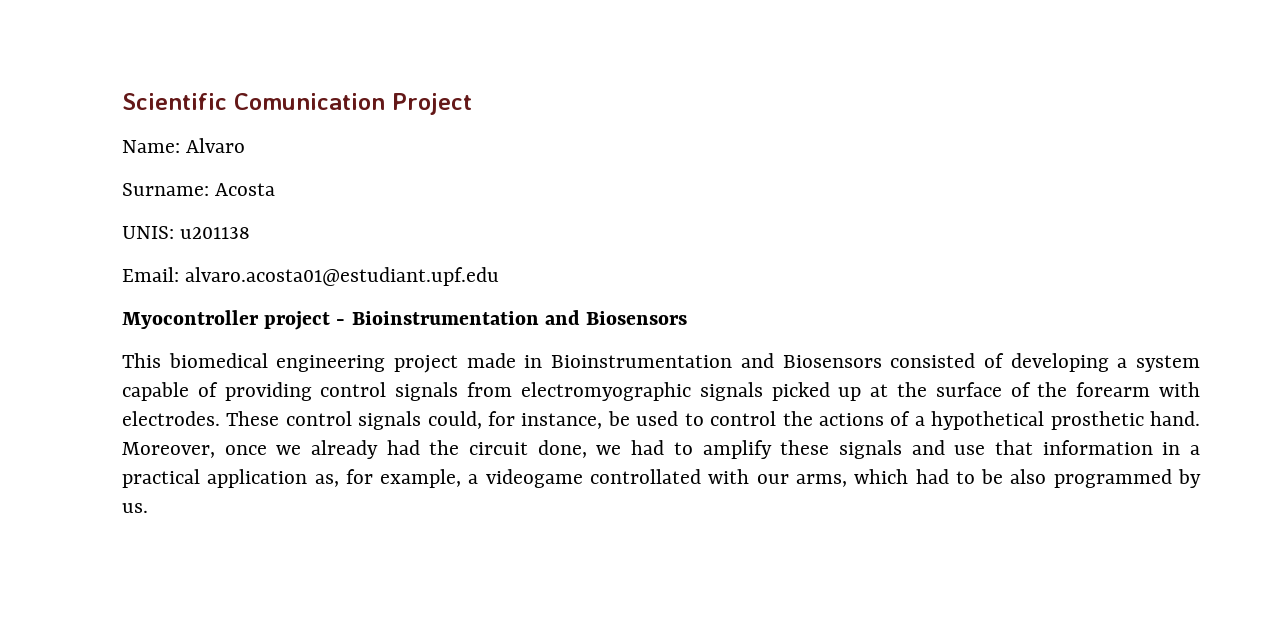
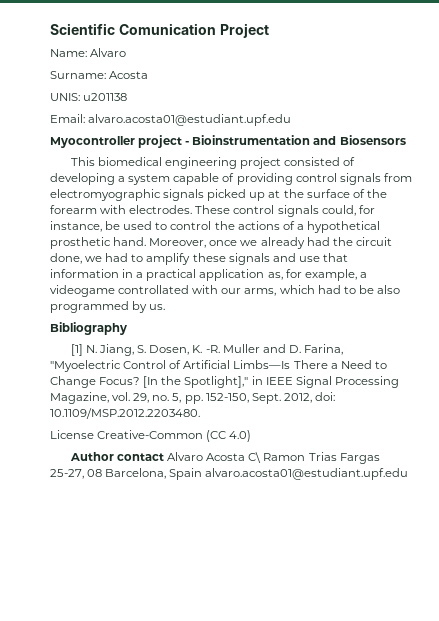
[466,353,882,368] made in Bioinstrumentation and Biosensors -> (282, 163) none
(148, 508) none -> [50,322,127,335] [70,344,343,356] [50,360,387,372] [50,376,399,388] [50,392,335,404] [50,408,200,419] [50,430,252,442] [69,452,380,464] [50,468,409,480] // Bibliography // [1] N. Jiang, S. Dosen, K. -R. Muller and D. Farina, "Myoelectric Control of Artificial Limbs—Is There a Need to Change Focus? [In the Spotlight]," in IEEE Signal Processing Magazine, vol. 29, no. 5, pp. 152-150, Sept. 2012, doi: 10.1109/MSP.2012.2203480. // License Creative-Common (CC 4.0) // Author contact Alvaro Acosta C\ Ramon Trias Fargas 25-27, 08 Barcelona, Spain alvaro.acosta01@estudiant.upf.edu

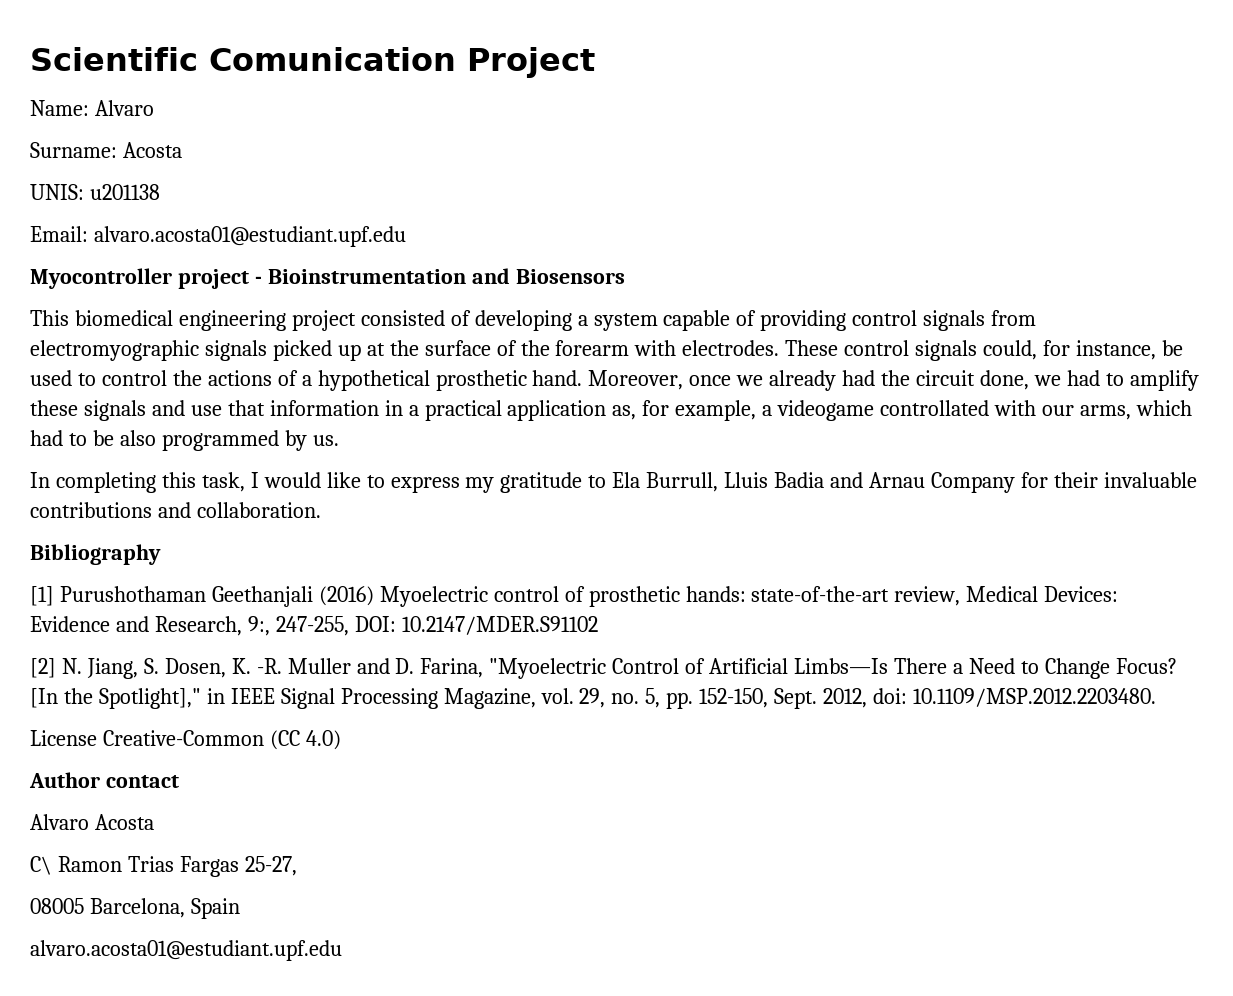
[50,322,127,335] [70,344,83,356] Bibliography // [1] -> [30,472,1197,493] [30,502,321,518] [30,544,161,565] [30,586,1119,607] [30,616,598,636] [30,658,56,678] In completing this task, I would like to express my gratitude to Ela Burrull, Lluis Badia and Arnau Company for their invaluable contributions and collaboration. // Bibliography // [1] Purushothaman Geethanjali (2016) Myoelectric control of prosthetic hands: state-of-the-art review, Medical Devices: Evidence and Research, 9:, 247-255, DOI: 10.2147/MDER.S91102 // [2]
(165, 457) none -> (179, 781) //
(246, 457) none -> (154, 822) //
[87,469,103,477] 08 -> [30,898,84,914] // 08005
(203, 474) none -> (240, 908) //

